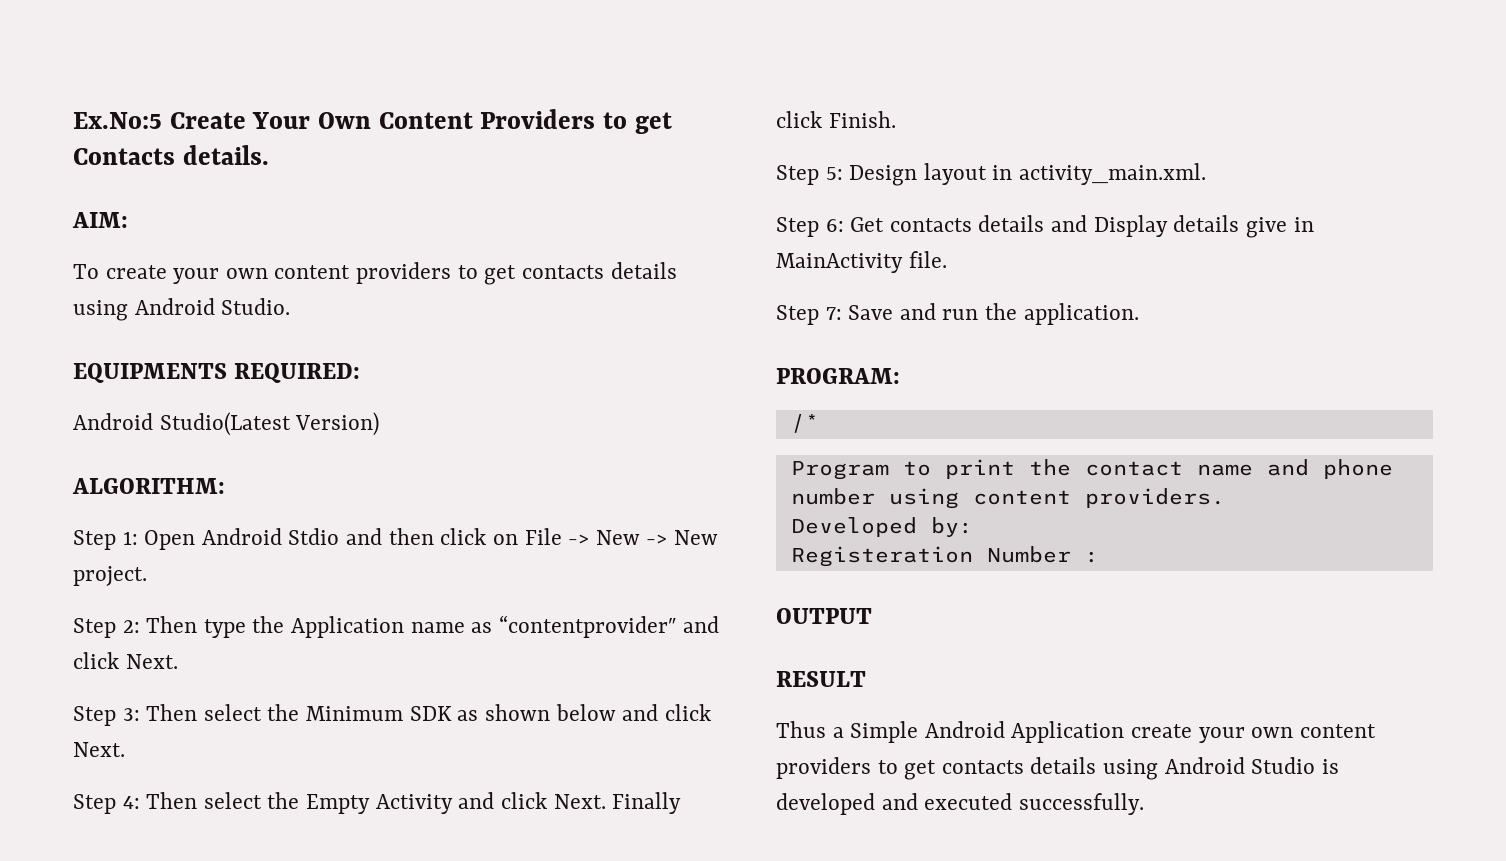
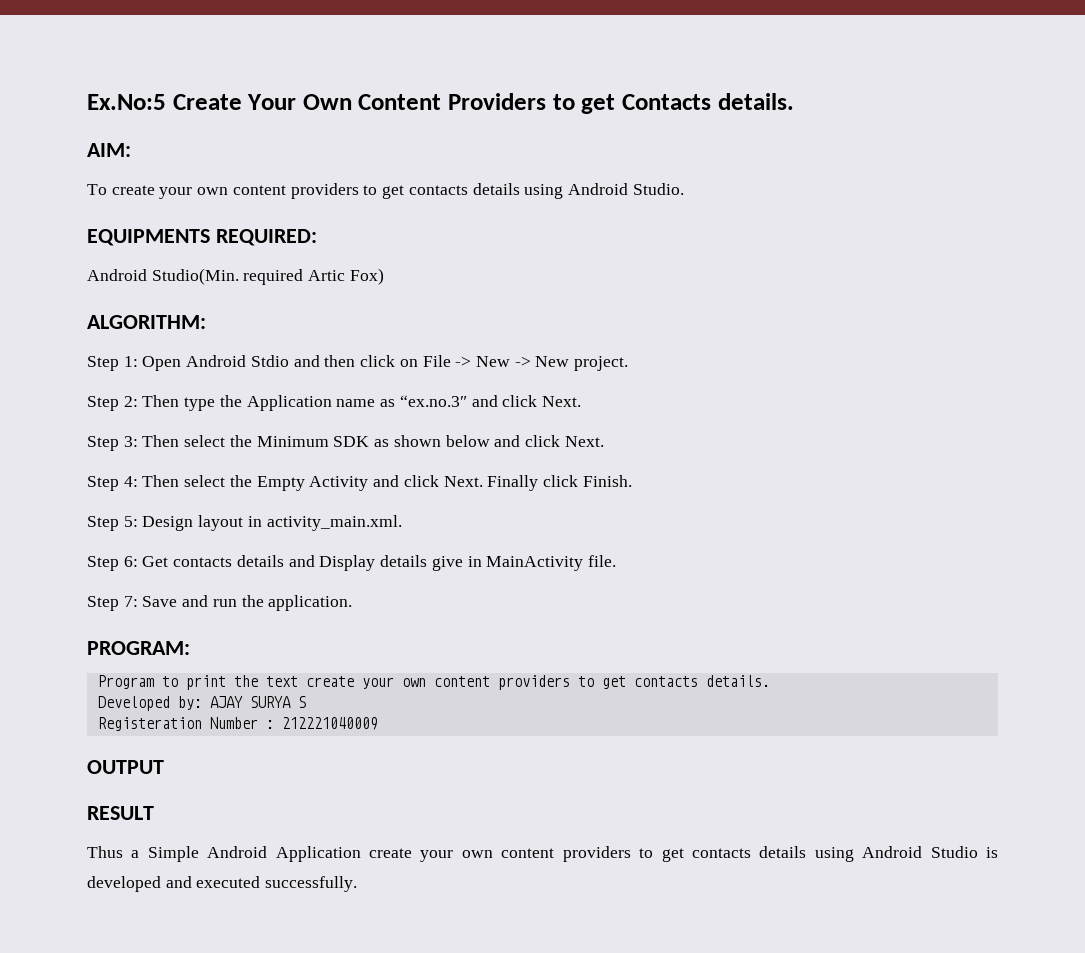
[159,412,380,436] Studio(Latest Version) -> [151,268,384,285] Studio(Min. required Artic Fox)
[498,615,676,638] “contentprovider″ -> [399,395,467,407] “ex.no.3″
[790,414,819,433] // /* -> (190, 648) none
[1084,459,1393,479] [790,488,1225,509] contact name and phone number using content providers. -> [265,675,770,690] text create your own content providers to get contacts details.
(973, 527) none -> [209,696,306,708] AJAY SURYA S
(1099, 557) none -> [281,717,378,730] 212221040009

